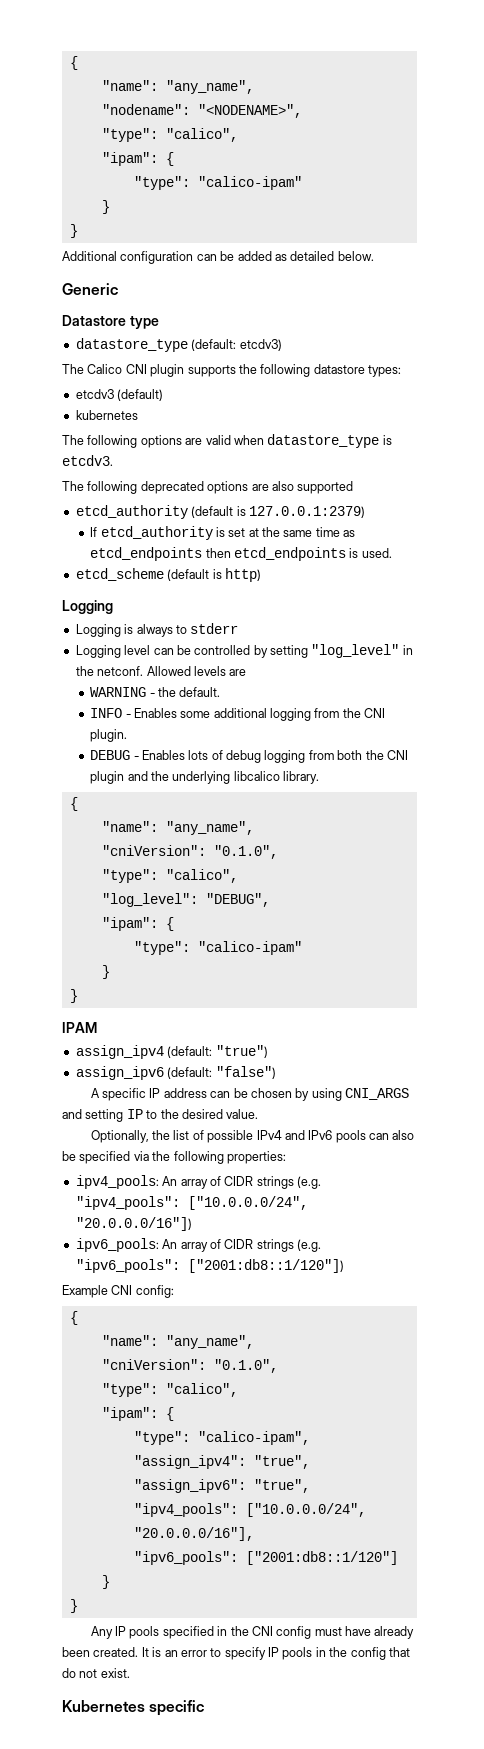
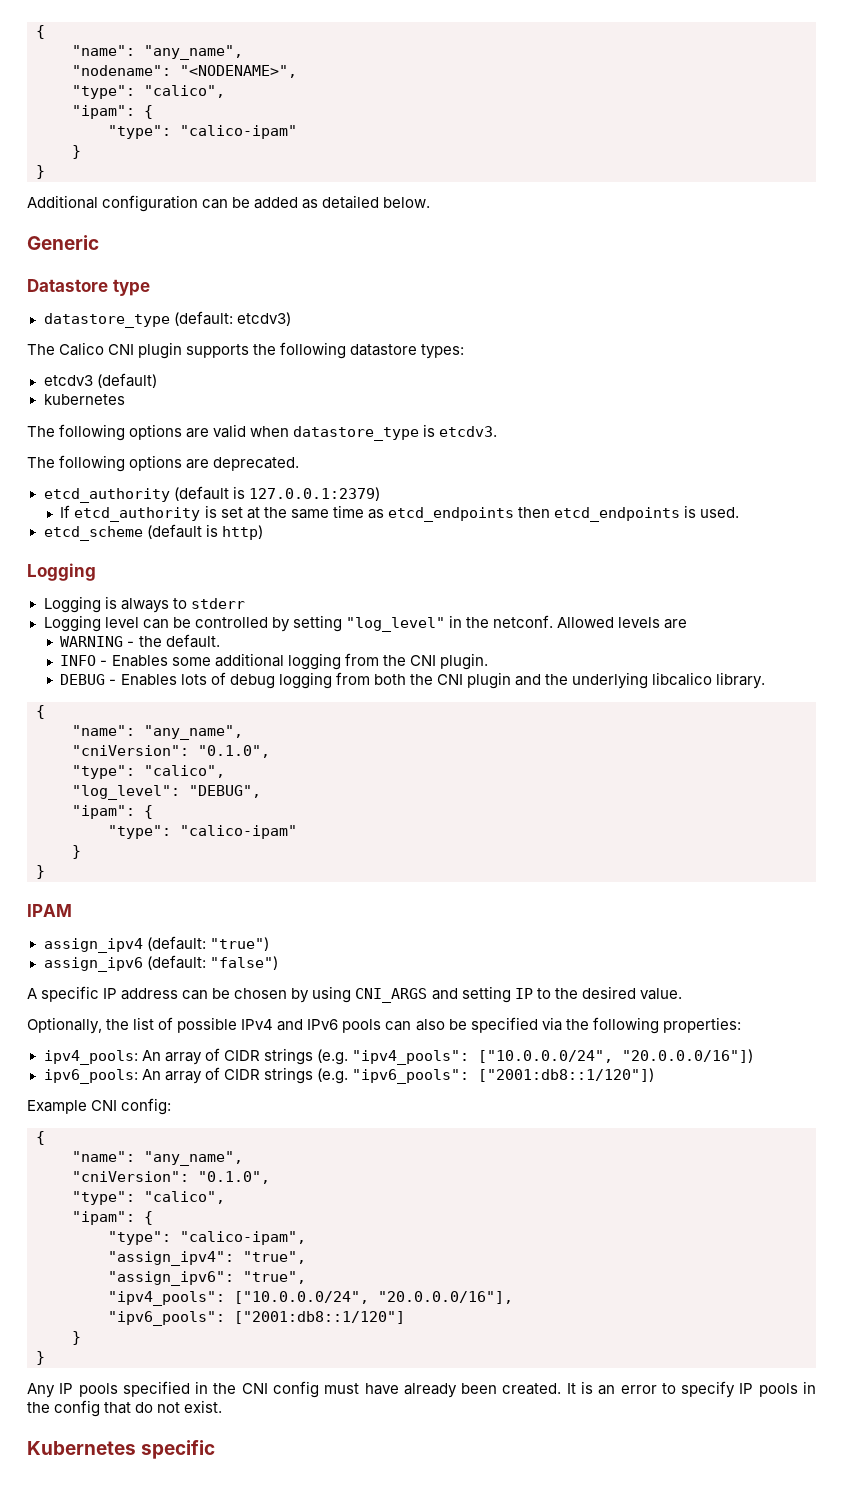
[140,481,354,494] deprecated options are also supported -> [129,455,300,471] options are deprecated.

